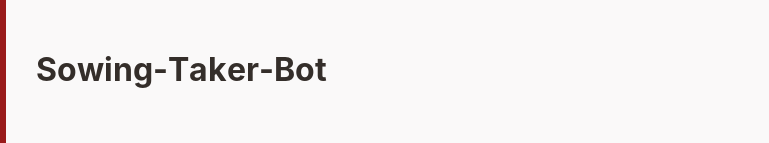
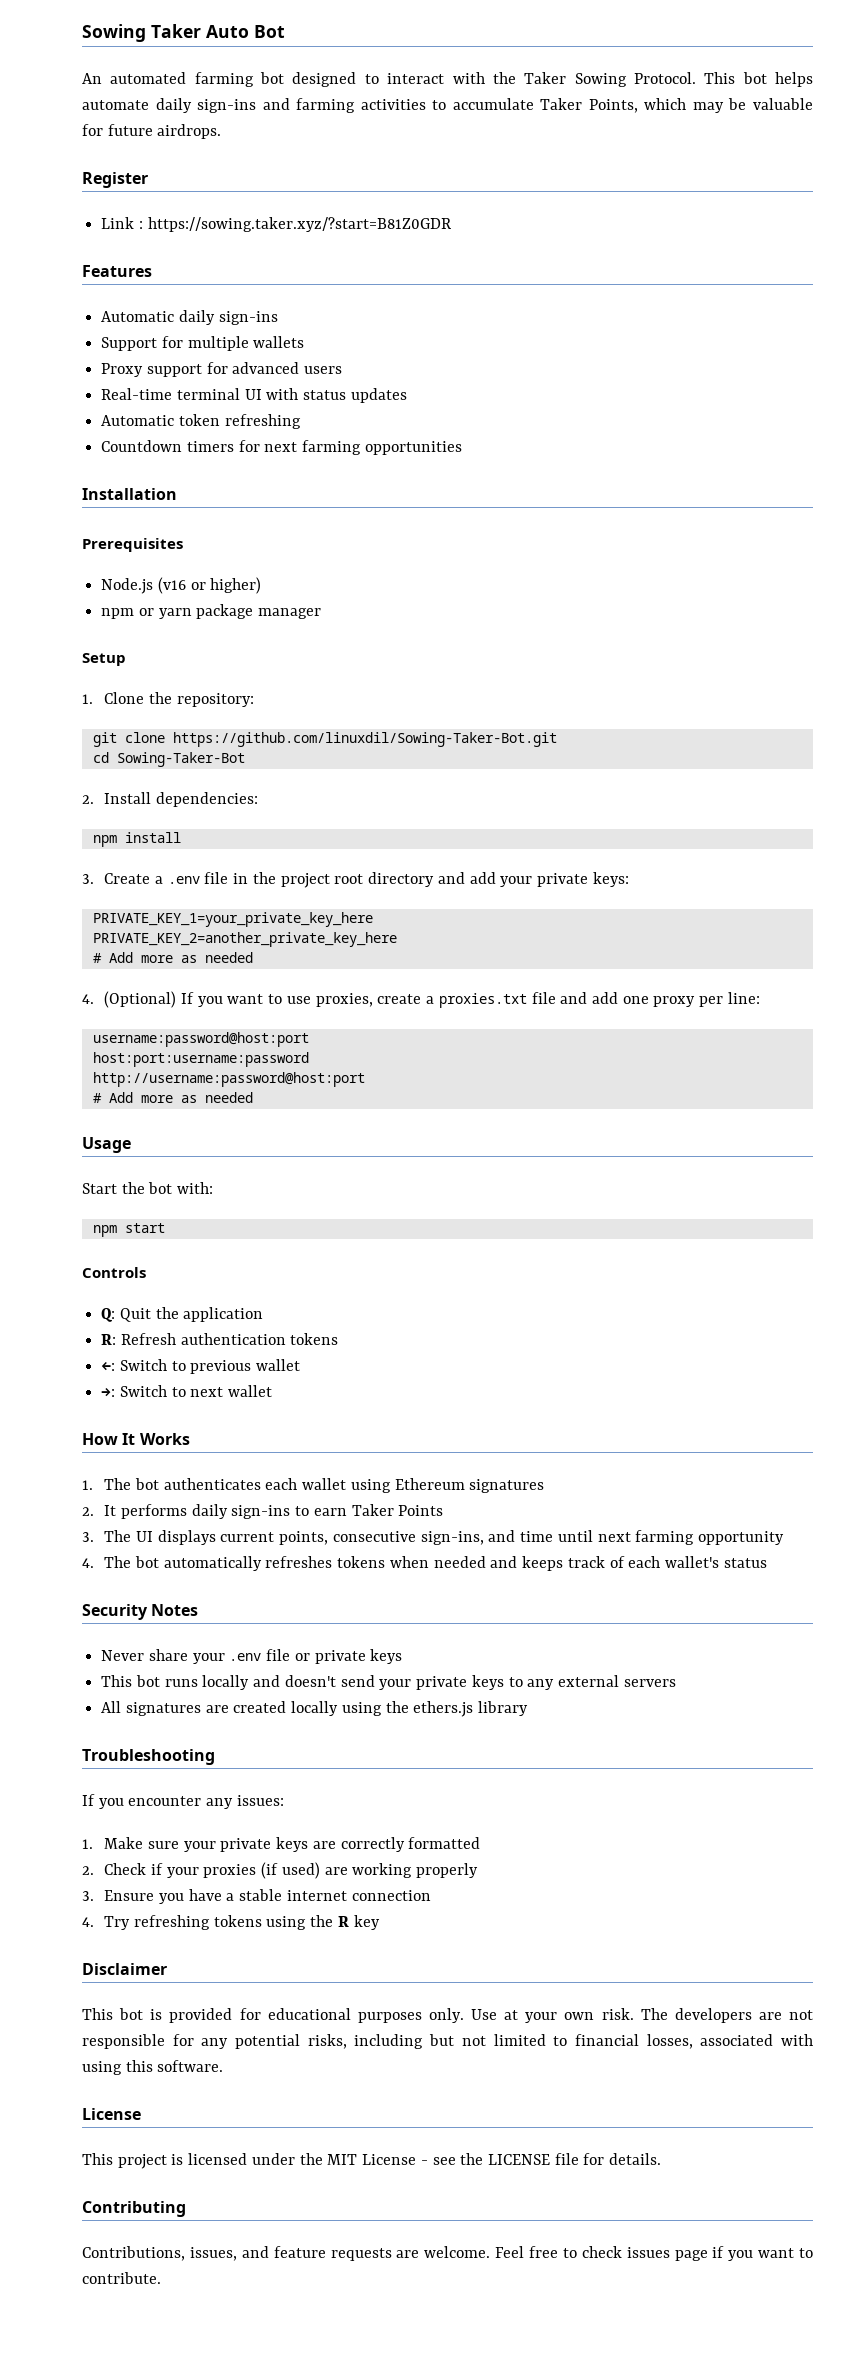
[36,56,327,88] Sowing-Taker-Bot -> [82,24,285,42] [82,72,813,87] [82,98,814,113] [82,124,222,139] [82,172,148,188] [101,217,451,232] [82,265,152,277] [101,310,278,325] [101,336,305,351] [101,362,343,377] [101,388,407,403] [101,414,301,429] [101,440,462,455] [82,488,177,500] [82,538,183,552] [101,577,262,594] [101,604,322,619] [82,653,126,666] [82,692,254,707] [92,732,557,747] [92,752,245,767] [82,792,259,807] [92,832,181,847] [82,872,629,888] [92,912,373,927] [92,932,397,947] [92,952,253,963] [82,991,760,1008] [92,1032,309,1047] [92,1052,309,1067] [92,1072,365,1087] [92,1092,253,1103] [82,1137,131,1153] [82,1182,214,1194] [92,1223,165,1237] [82,1267,146,1278] [101,1307,264,1322] [101,1333,339,1345] [101,1359,301,1374] [101,1385,273,1397] [82,1433,190,1445] [82,1478,545,1493] [82,1504,444,1519] [82,1530,785,1545] [82,1556,767,1571] [82,1604,199,1620] [101,1649,403,1664] [101,1675,676,1690] [101,1701,529,1717] [82,1749,215,1765] [82,1794,284,1809] [82,1837,481,1852] [82,1862,479,1879] [82,1889,431,1904] [82,1915,380,1930] [82,1963,167,1975] [82,2008,813,2023] [82,2034,814,2049] [82,2060,224,2075] [82,2108,141,2120] [82,2153,662,2169] [82,2201,186,2217] [82,2246,813,2261] [82,2272,161,2284] Sowing Taker Auto Bot // An automated farming bot designed to interact with the Taker Sowing Protocol. This bot helps automate daily sign-ins and farming activities to accumulate Taker Points, which may be valuable for future airdrops. // Register // Link : https://sowing.taker.xyz/?start=B81Z0GDR // Features // Automatic daily sign-ins // Support for multiple wallets // Proxy support for advanced users // Real-time terminal UI with status updates // Automatic token refreshing // Countdown timers for next farming opportunities // Installation // Prerequisites // Node.js (v16 or higher) // npm or yarn package manager // Setup // 1. Clone the repository: // git clone https://github.com/linuxdil/Sowing-Taker-Bot.git // cd Sowing-Taker-Bot // 2. Install dependencies: // npm install // 3. Create a .env file in the project root directory and add your private keys: // PRIVATE_KEY_1=your_private_key_here // PRIVATE_KEY_2=another_private_key_here // # Add more as needed // 4. (Optional) If you want to use proxies, create a proxies.txt file and add one proxy per line: // username:password@host:port // host:port:username:password // http://username:password@host:port // # Add more as needed // Usage // Start the bot with: // npm start // Controls // Q: Quit the application // R: Refresh authentication tokens // ←: Switch to previous wallet // →: Switch to next wallet // How It Works // 1. The bot authenticates each wallet using Ethereum signatures // 2. It performs daily sign-ins to earn Taker Points // 3. The UI displays current points, consecutive sign-ins, and time until next farming opportunity // 4. The bot automatically refreshes tokens when needed and keeps track of each wallet's status // Security Notes // Never share your .env file or private keys // This bot runs locally and doesn't send your private keys to any external servers // All signatures are created locally using the ethers.js library // Troubleshooting // If you encounter any issues: // 1. Make sure your private keys are correctly formatted // 2. Check if your proxies (if used) are working properly // 3. Ensure you have a stable internet connection // 4. Try refreshing tokens using the R key // Disclaimer // This bot is provided for educational purposes only. Use at your own risk. The developers are not responsible for any potential risks, including but not limited to financial losses, associated with using this software. // License // This project is licensed under the MIT License - see the LICENSE file for details. // Contributing // Contributions, issues, and feature requests are welcome. Feel free to check issues page if you want to contribute.

